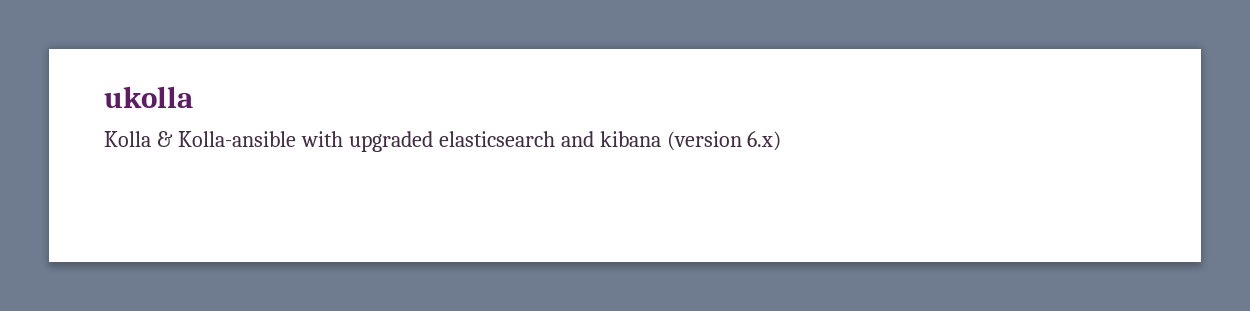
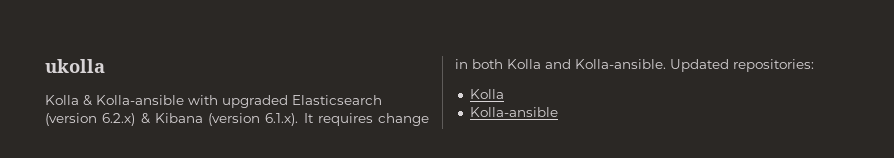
[438,131,782,151] elasticsearch and kibana (version 6.x) -> [292,95,382,105] [45,113,429,126] [455,59,814,72] [469,89,504,99] [469,107,558,117] Elasticsearch (version 6.2.x) & Kibana (version 6.1.x). It requires change in both Kolla and Kolla-ansible. Updated repositories: // Kolla // Kolla-ansible

